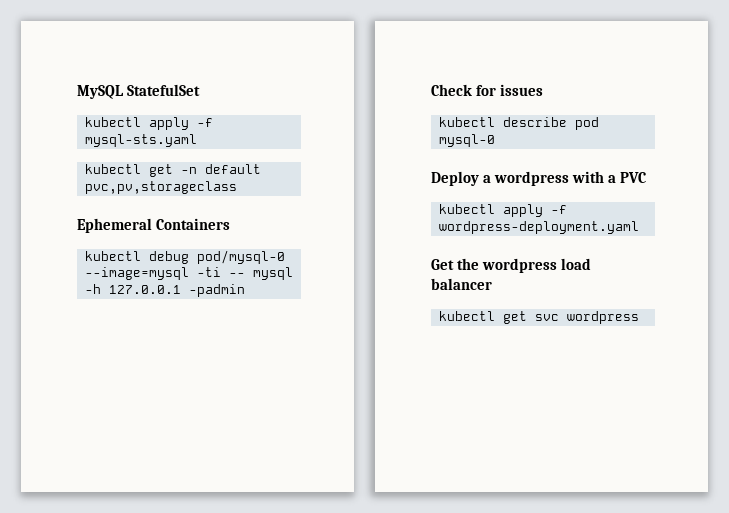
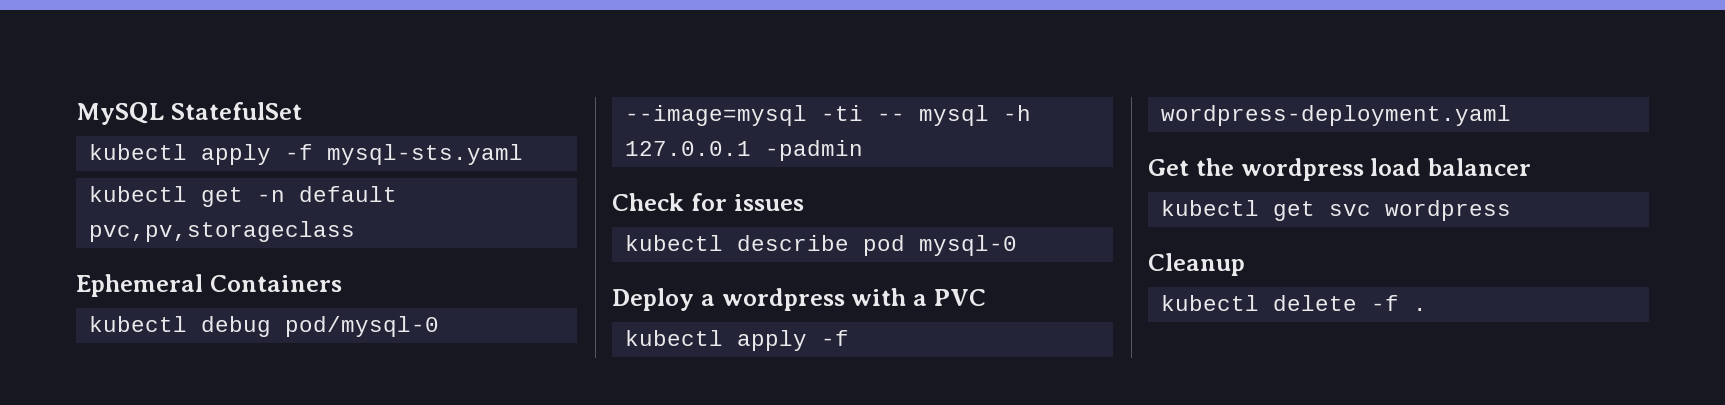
(639, 317) none -> [1148,253,1245,276] [1160,295,1427,311] // Cleanup // kubectl delete -f .

